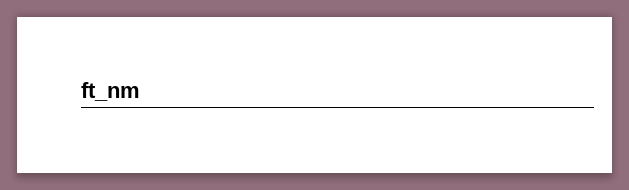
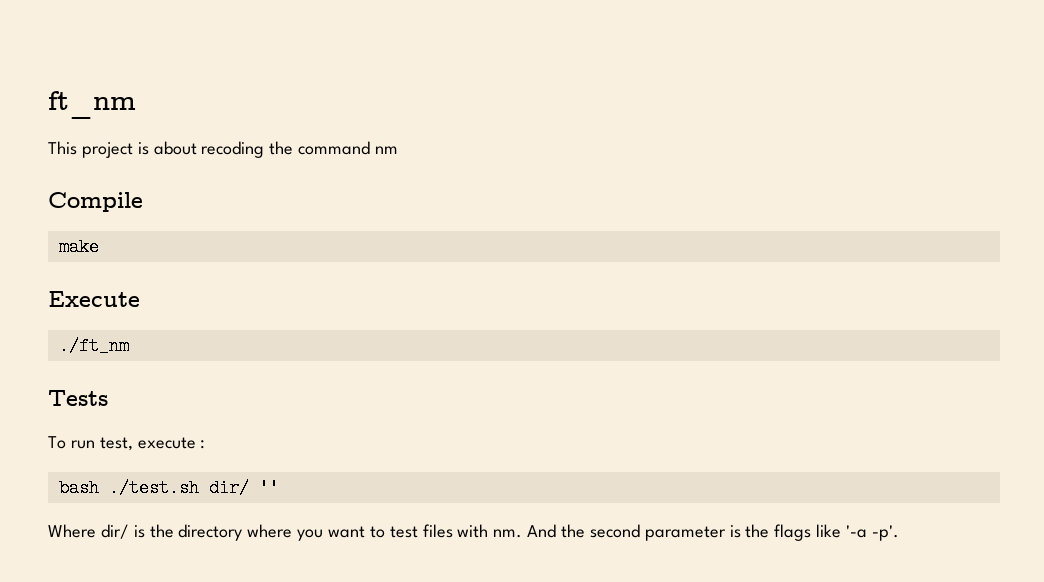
(140, 91) none -> [48,141,399,158] [48,192,143,212] [58,238,99,256] [48,291,140,307] [58,337,129,355] [48,390,108,406] [48,436,206,451] [58,479,279,497] [48,524,899,541] // This project is about recoding the command nm // Compile // make // Execute // ./ft_nm // Tests // To run test, execute : // bash ./test.sh dir/ '' // Where dir/ is the directory where you want to test files with nm. And the second parameter is the flags like '-a -p'.

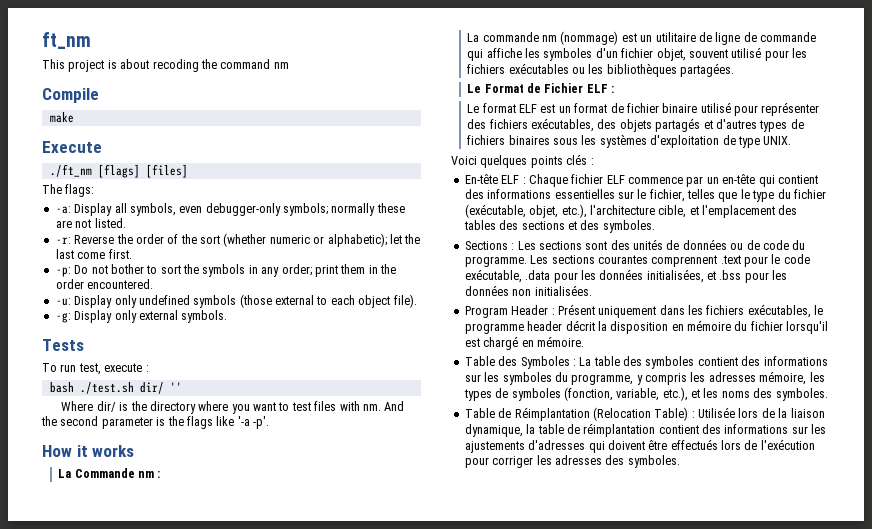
(129, 346) none -> [97,164,188,178] [42,184,95,197] [55,203,405,216] [55,218,126,228] [55,233,421,247] [55,249,132,259] [55,264,396,277] [55,279,154,289] [55,294,417,308] [55,310,228,323] [flags] [files] // The flags: // -a: Display all symbols, even debugger-only symbols; normally these are not listed. // -r: Reverse the order of the sort (whether numeric or alphabetic); let the last come first. // -p: Do not bother to sort the symbols in any order; print them in the order encountered. // -u: Display only undefined symbols (those external to each object file). // -g: Display only external symbols.
(899, 533) none -> [42,445,135,457] [58,468,161,478] [467,31,817,45] [467,47,808,61] [467,63,735,77] [467,83,615,93] [467,102,820,116] [467,118,804,132] [467,134,792,148] [451,154,594,168] [464,174,818,187] [464,189,826,202] [464,204,798,218] [463,220,655,233] [464,239,806,250] [464,254,810,267] [464,269,788,283] [464,285,592,296] [464,304,824,318] [464,320,829,334] [464,336,584,350] [464,356,828,369] [464,371,825,385] [463,387,828,401] [464,407,825,421] [464,423,827,437] [464,439,815,453] [464,455,680,468] // How it works // La Commande nm : // La commande nm (nommage) est un utilitaire de ligne de commande qui affiche les symboles d'un fichier objet, souvent utilisé pour les fichiers exécutables ou les bibliothèques partagées. // Le Format de Fichier ELF : // Le format ELF est un format de fichier binaire utilisé pour représenter des fichiers exécutables, des objets partagés et d'autres types de fichiers binaires sous les systèmes d'exploitation de type UNIX. // Voici quelques points clés : // En-tête ELF : Chaque fichier ELF commence par un en-tête qui contient des informations essentielles sur le fichier, telles que le type du fichier (exécutable, objet, etc.), l'architecture cible, et l'emplacement des tables des sections et des symboles. // Sections : Les sections sont des unités de données ou de code du programme. Les sections courantes comprennent .text pour le code exécutable, .data pour les données initialisées, et .bss pour les données non initialisées. // Program Header : Présent uniquement dans les fichiers exécutables, le programme header décrit la disposition en mémoire du fichier lorsqu'il est chargé en mémoire. // Table des Symboles : La table des symboles contient des informations sur les symboles du programme, y compris les adresses mémoire, les types de symboles (fonction, variable, etc.), et les noms des symboles. // Table de Réimplantation (Relocation Table) : Utilisée lors de la liaison dynamique, la table de réimplantation contient des informations sur les ajustements d'adresses qui doivent être effectués lors de l'exécution pour corriger les adresses des symboles.

